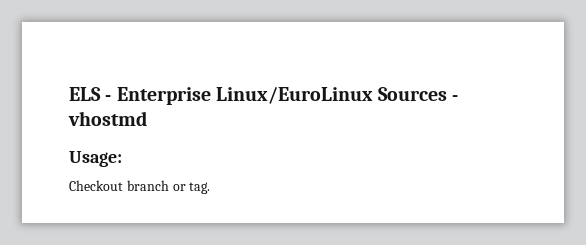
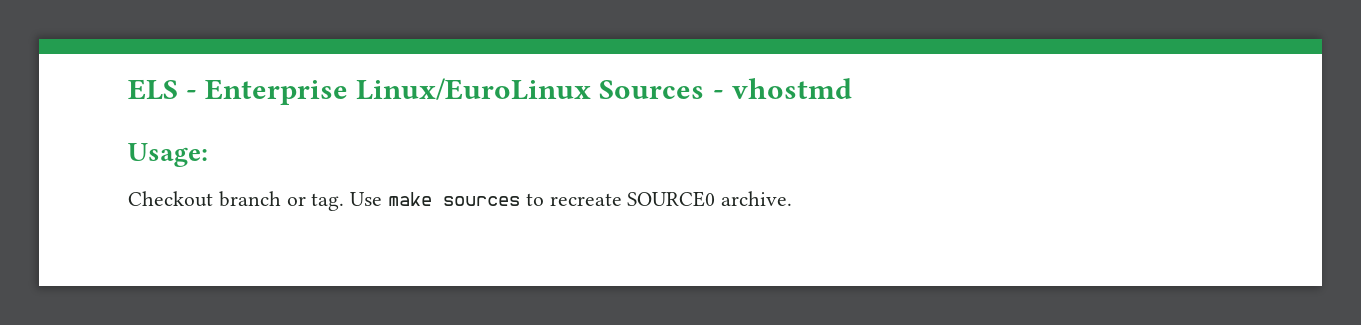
(211, 188) none -> [350,191,793,207] Use make sources to recreate SOURCE0 archive.

